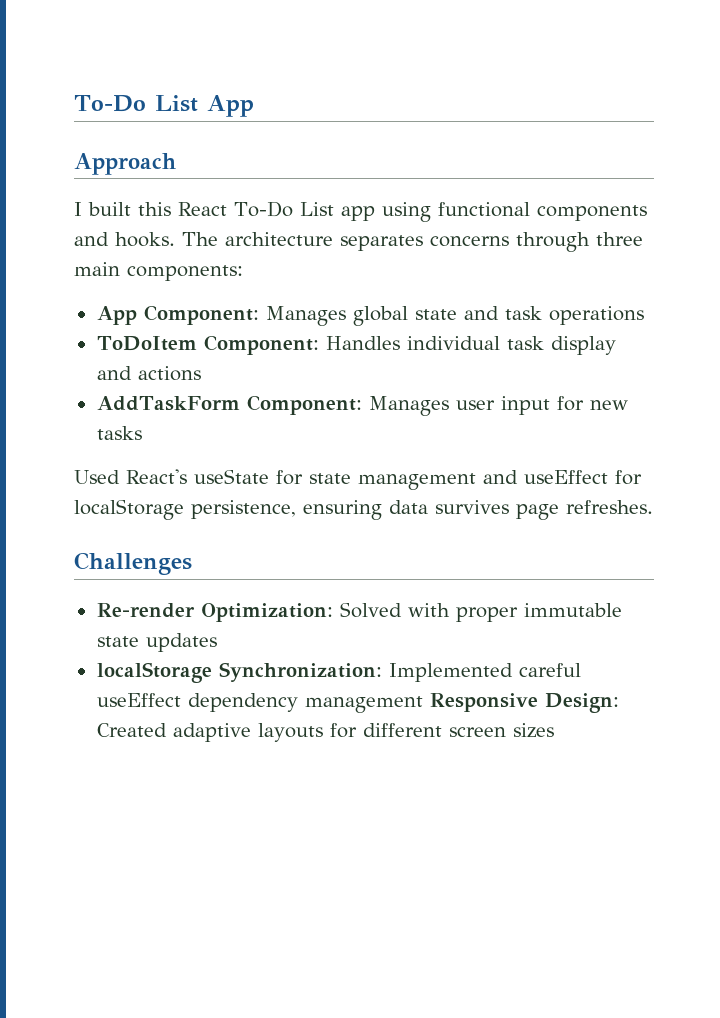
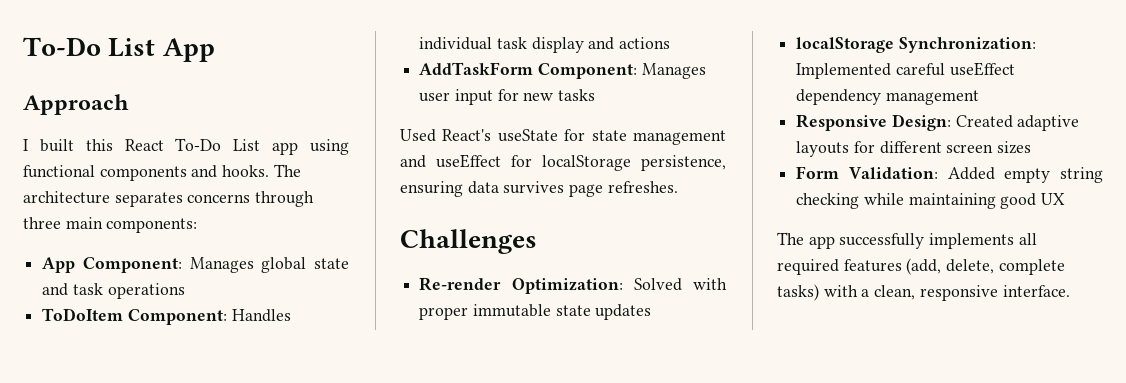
(423, 704) none -> (979, 97) //
(554, 730) none -> [796,166,1103,183] [796,193,1066,209] [777,232,1037,249] [777,258,1065,275] [777,284,1070,301] // Form Validation: Added empty string checking while maintaining good UX // The app successfully implements all required features (add, delete, complete tasks) with a clean, responsive interface.

